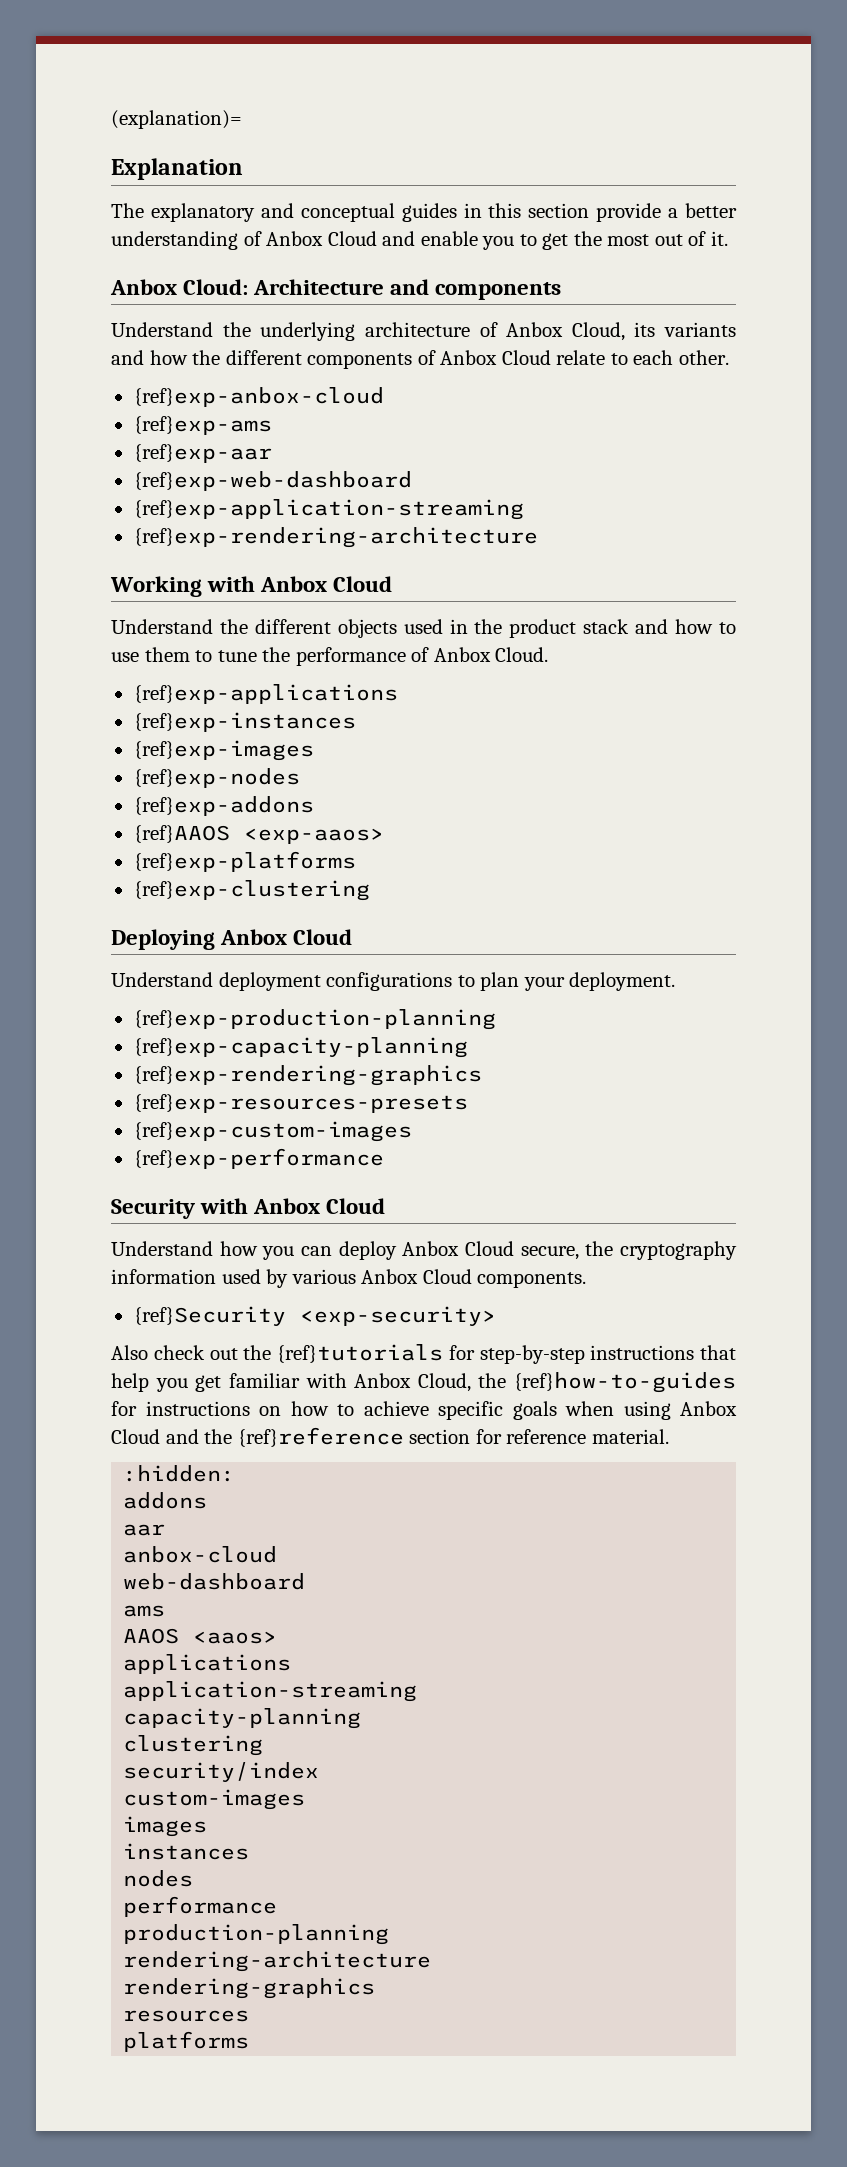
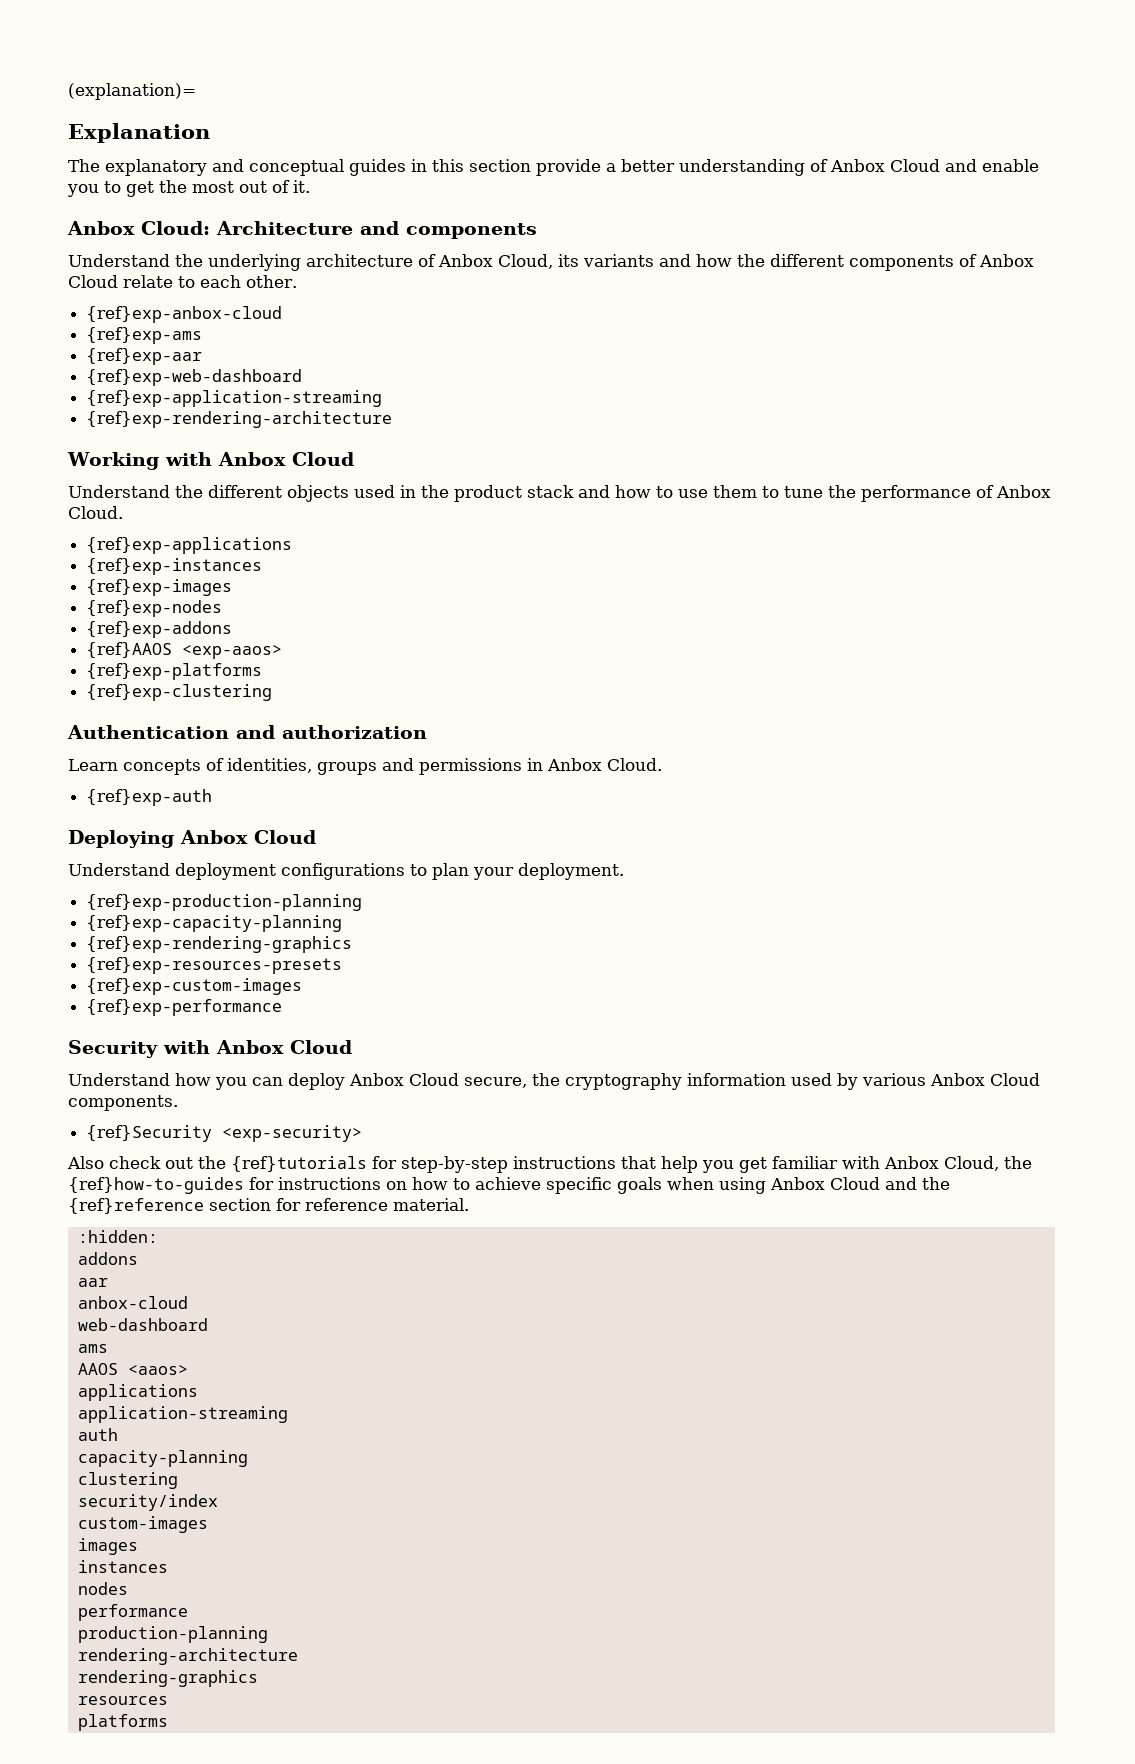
(370, 890) none -> [67,725,427,739] [68,758,662,775] [86,789,213,806] // Authentication and authorization // Learn concepts of identities, groups and permissions in Anbox Cloud. // {ref}exp-auth
(418, 1691) none -> [77,1428,118,1441] // auth

